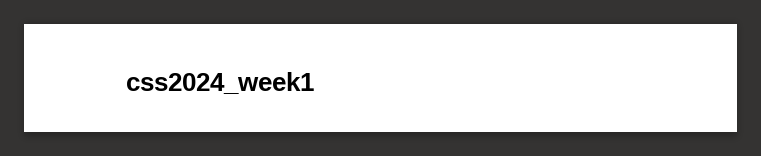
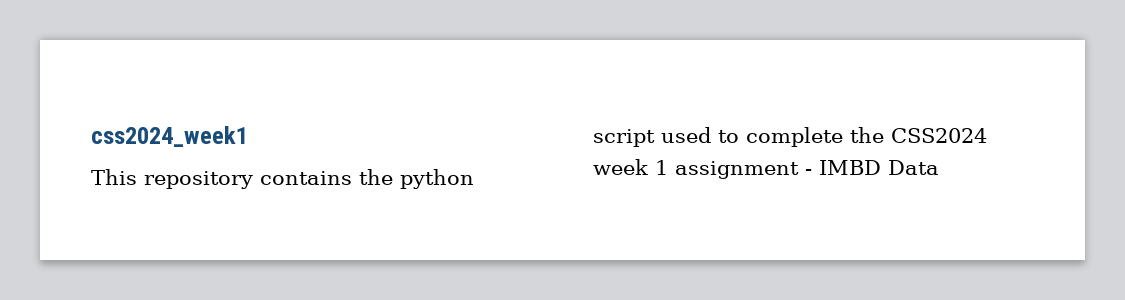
(314, 83) none -> [91,169,474,189] [593,127,987,147] [593,159,939,179] // This repository contains the python script used to complete the CSS2024 week 1 assignment - IMBD Data

